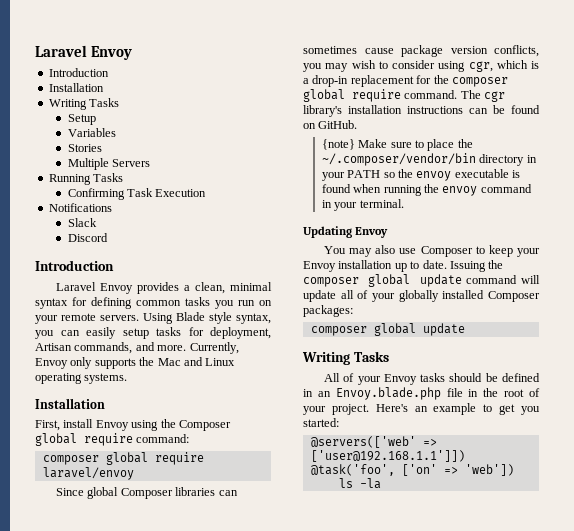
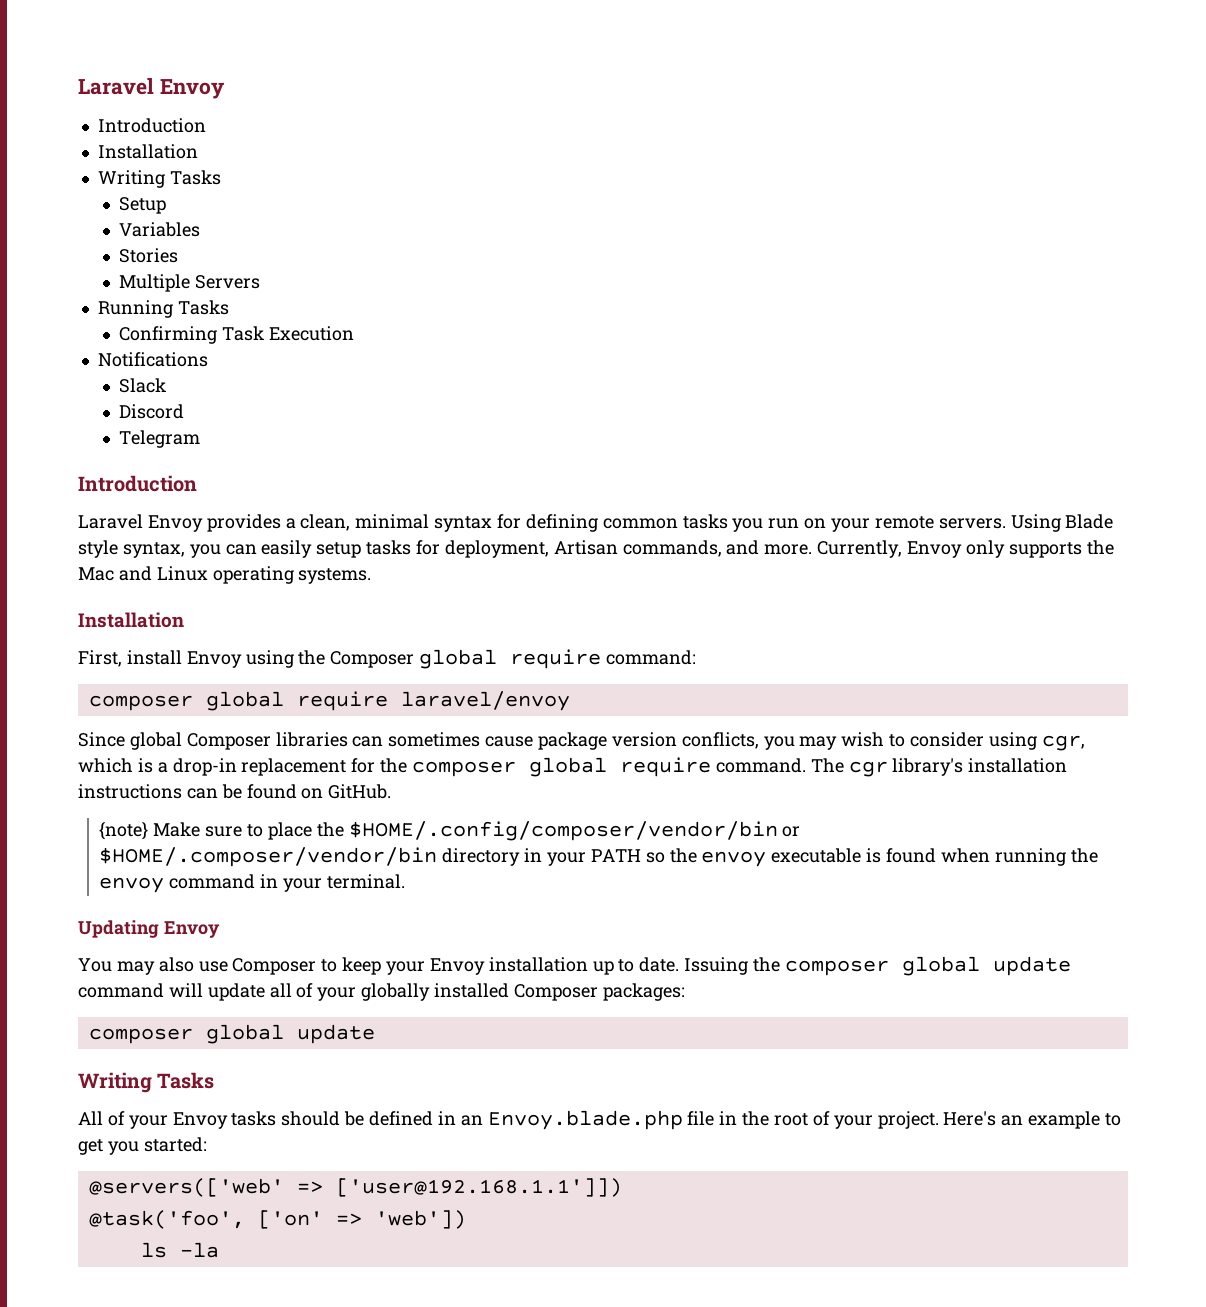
(108, 237) none -> [119,430,201,448] // Telegram
[321,153,476,166] ~/.composer/vendor/bin -> [348,821,801,841] [99,847,438,867] $HOME/.config/composer/vendor/bin or $HOME/.composer/vendor/bin

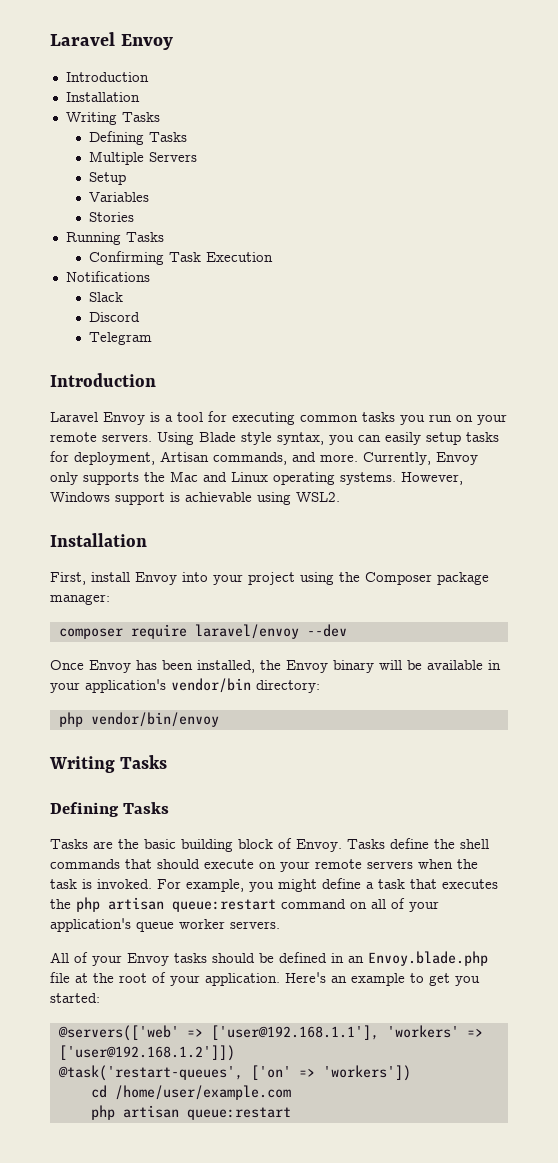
(221, 177) none -> [88,131,187,145] [88,151,197,165] // Defining Tasks // Multiple Servers
[119,274,261,292] // Multiple Servers -> (134, 217) none
[206,514,598,532] provides a clean, minimal syntax for defining -> [150,411,295,425] is a tool for executing
[78,612,184,628] [78,649,697,669] [88,691,284,711] // Installation // First, install Envoy using the Composer global require command: // composer global -> [401,472,463,485] [50,492,340,505] [50,533,147,547] [50,572,489,585] [50,594,110,605] [58,628,123,639] However, Windows support is achievable using WSL2. // Installation // First, install Envoy into your project using the Composer package manager: // composer
[78,732,1085,751] [78,757,1068,777] [78,784,392,799] [99,821,801,841] [99,847,1098,867] [99,874,405,893] [78,920,220,938] [78,956,1071,976] [78,983,685,1001] [88,1024,375,1044] [78,1072,215,1093] // Since global Composer libraries can sometimes cause package version conflicts, you may wish to consider using cgr, which is a drop-in replacement for the composer global require command. The cgr library's installation instructions can be found on GitHub. // {note} Make sure to place the $HOME/.config/composer/vendor/bin or $HOME/.composer/vendor/bin directory in your PATH so the envoy executable is found when running the envoy command in your terminal. // Updating Envoy // You may also use Composer to keep your Envoy installation up to date. Issuing the composer global update command will update all of your globally installed Composer packages: // composer global update // Writing Tasks -> [306,624,347,637] [50,660,501,673] [50,678,320,693] [58,712,219,727] [49,755,168,773] [50,802,169,817] [50,838,489,852] [50,859,478,872] [50,878,498,892] [50,897,439,912] [50,918,280,932] --dev // Once Envoy has been installed, the Envoy binary will be available in your application's vendor/bin directory: // php vendor/bin/envoy // Writing Tasks // Defining Tasks // Tasks are the basic building block of Envoy. Tasks define the shell commands that should execute on your remote servers when the task is invoked. For example, you might define a task that executes the php artisan queue:restart command on all of your application's queue worker servers.
[719,1111,738,1125] in -> [75,973,88,983] at
[877,1111,939,1129] project. -> [205,973,280,986] application.
[335,1178,622,1197] [88,1210,466,1229] [140,1242,219,1258] ['user@192.168.1.1']]) // @task('foo', ['on' => 'web']) // ls -la -> [210,1025,483,1040] [58,1045,235,1061] [57,1065,411,1081] [90,1085,291,1100] [90,1105,291,1120] ['user@192.168.1.1'], 'workers' => ['user@192.168.1.2']]) // @task('restart-queues', ['on' => 'workers']) // cd /home/user/example.com // php artisan queue:restart

